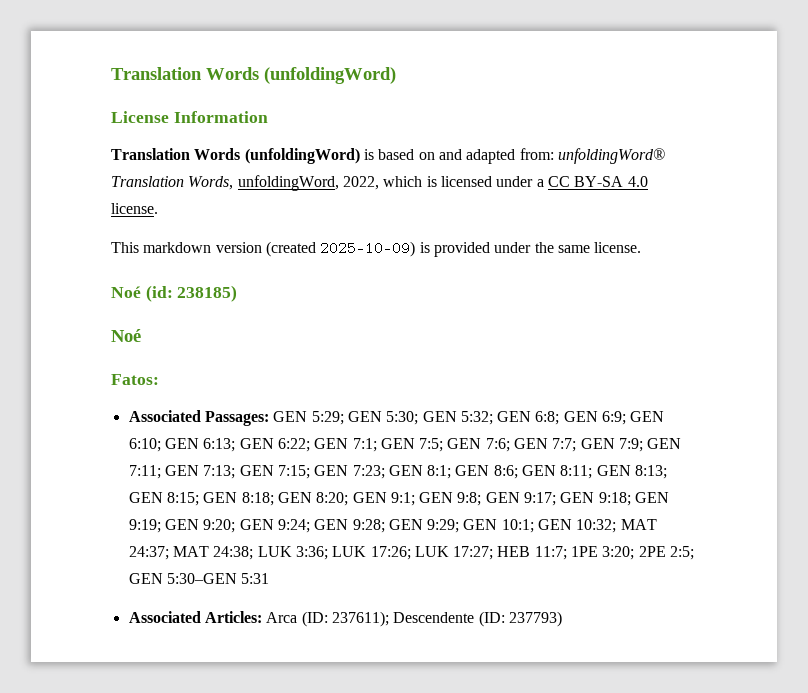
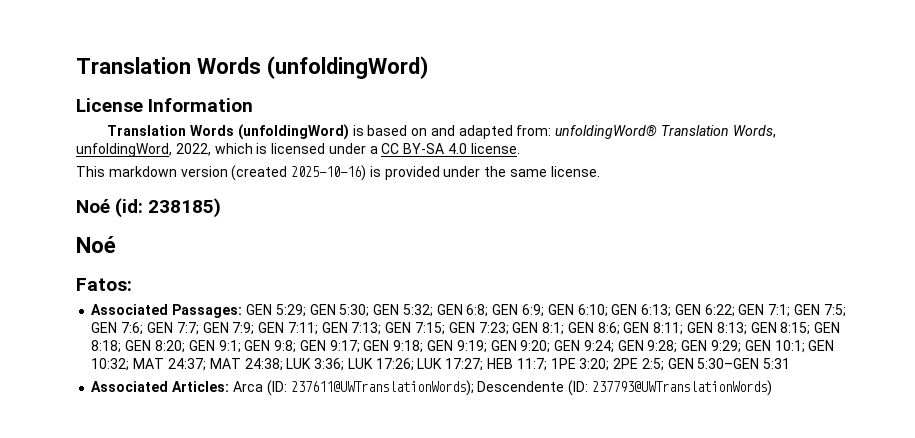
[320,241,416,257] 2025-10-09) -> [291,165,367,181] 2025-10-16)
[331,611,389,627] 237611); -> [290,380,474,396] 237611@UWTranslationWords);
[508,611,562,627] 237793) -> [591,380,772,396] 237793@UWTranslationWords)

